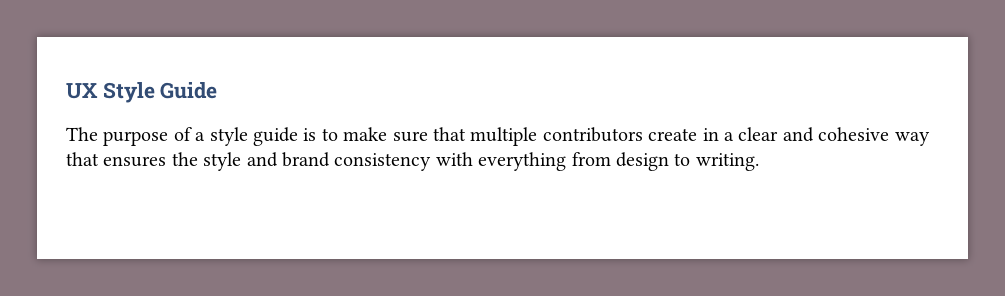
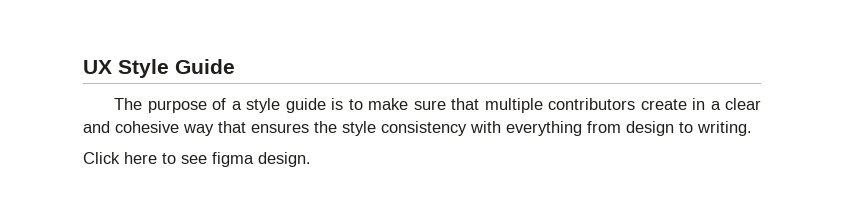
[246,152,330,167] and brand -> (376, 128) none
(759, 162) none -> [83,152,311,167] // Click here to see figma design.

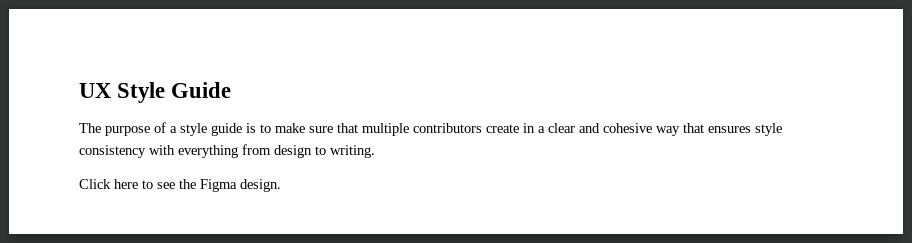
[314,121,337,133] the -> (751, 129) none
[212,152,254,167] figma -> [179,179,237,192] the Figma

